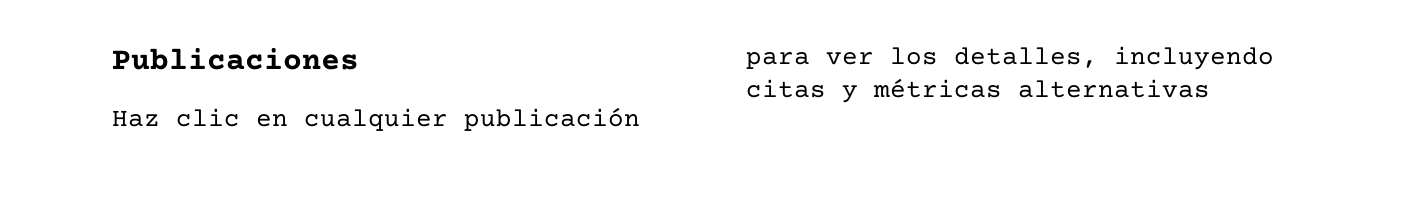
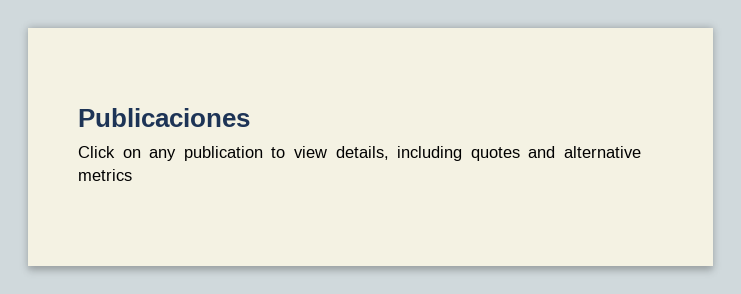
[112,107,640,131] [746,46,1274,70] [746,78,1210,103] Haz clic en cualquier publicación para ver los detalles, incluyendo citas y métricas alternativas -> [78,146,642,161] [78,169,132,181] Click on any publication to view details, including quotes and alternative metrics

